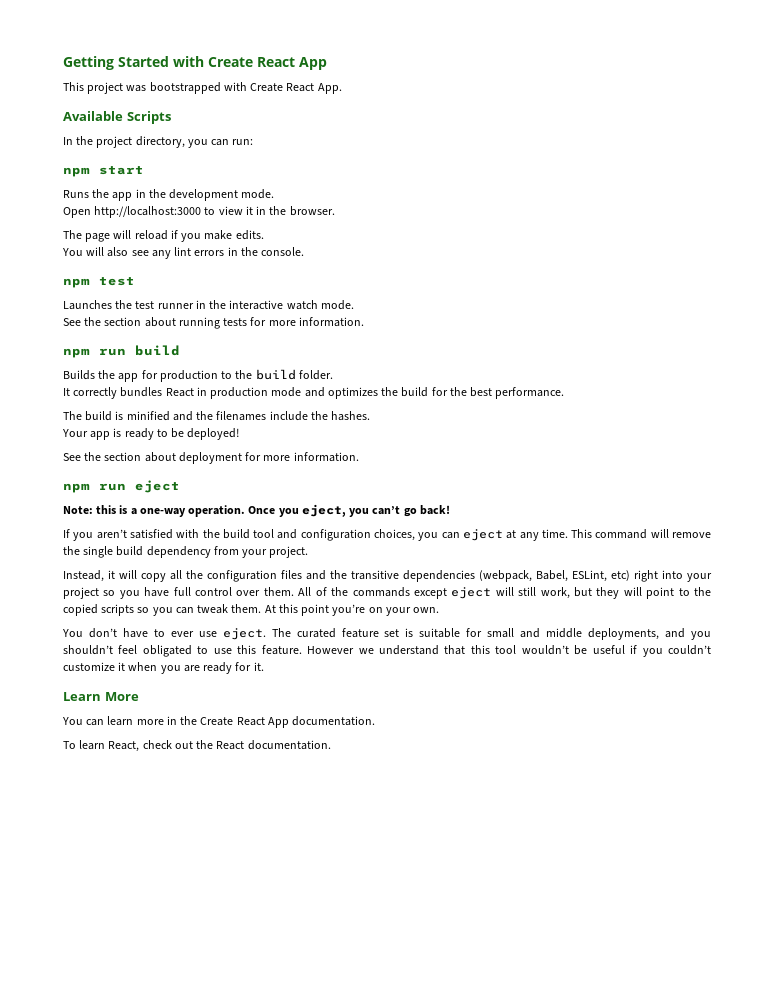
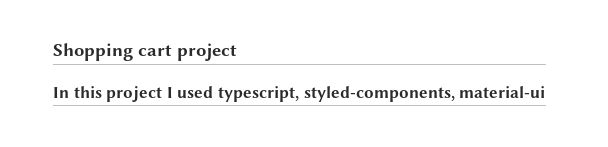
[63,56,327,70] [63,82,342,94] [63,111,171,124] [63,136,254,148] [63,166,144,177] [63,189,275,201] [63,206,335,218] [63,230,264,242] [62,247,305,259] [63,277,135,288] [63,300,354,310] [63,317,364,329] [63,345,180,358] [63,369,333,382] [63,387,565,399] [63,411,371,421] [62,428,240,440] [63,452,359,464] [63,480,180,493] [63,504,450,517] [63,529,711,541] [63,546,309,558] [63,570,712,582] [63,587,711,599] [63,604,440,616] [62,628,711,640] [63,645,711,657] [63,662,264,674] [63,692,139,701] [62,716,376,728] [63,740,331,752] Getting Started with Create React App // This project was bootstrapped with Create React App. // Available Scripts // In the project directory, you can run: // npm start // Runs the app in the development mode. // Open http://localhost:3000 to view it in the browser. // The page will reload if you make edits. // You will also see any lint errors in the console. // npm test // Launches the test runner in the interactive watch mode. // See the section about running tests for more information. // npm run build // Builds the app for production to the build folder. // It correctly bundles React in production mode and optimizes the build for the best performance. // The build is minified and the filenames include the hashes. // Your app is ready to be deployed! // See the section about deployment for more information. // npm run eject // Note: this is a one-way operation. Once you eject, you can’t go back! // If you aren’t satisfied with the build tool and configuration choices, you can eject at any time. This command will remove the single build dependency from your project. // Instead, it will copy all the configuration files and the transitive dependencies (webpack, Babel, ESLint, etc) right into your project so you have full control over them. All of the commands except eject will still work, but they will point to the copied scripts so you can tweak them. At this point you’re on your own. // You don’t have to ever use eject. The curated feature set is suitable for small and middle deployments, and you shouldn’t feel obligated to use this feature. However we understand that this tool wouldn’t be useful if you couldn’t customize it when you are ready for it. // Learn More // You can learn more in the Create React App documentation. // To learn React, check out the React documentation. -> [53,43,237,61] [53,86,546,102] Shopping cart project // In this project I used typescript, styled-components, material-ui

